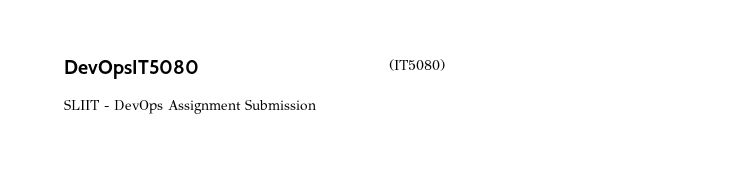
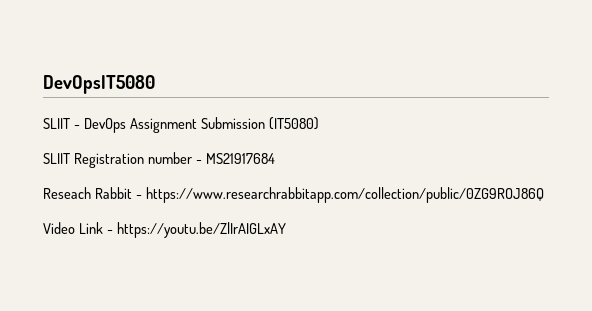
(445, 65) none -> [43,152,275,168] [43,187,544,203] [43,222,286,238] // SLIIT Registration number - MS21917684 // Reseach Rabbit - https://www.researchrabbitapp.com/collection/public/0ZG9ROJ86Q // Video Link - https://youtu.be/ZlIrAIGLxAY

